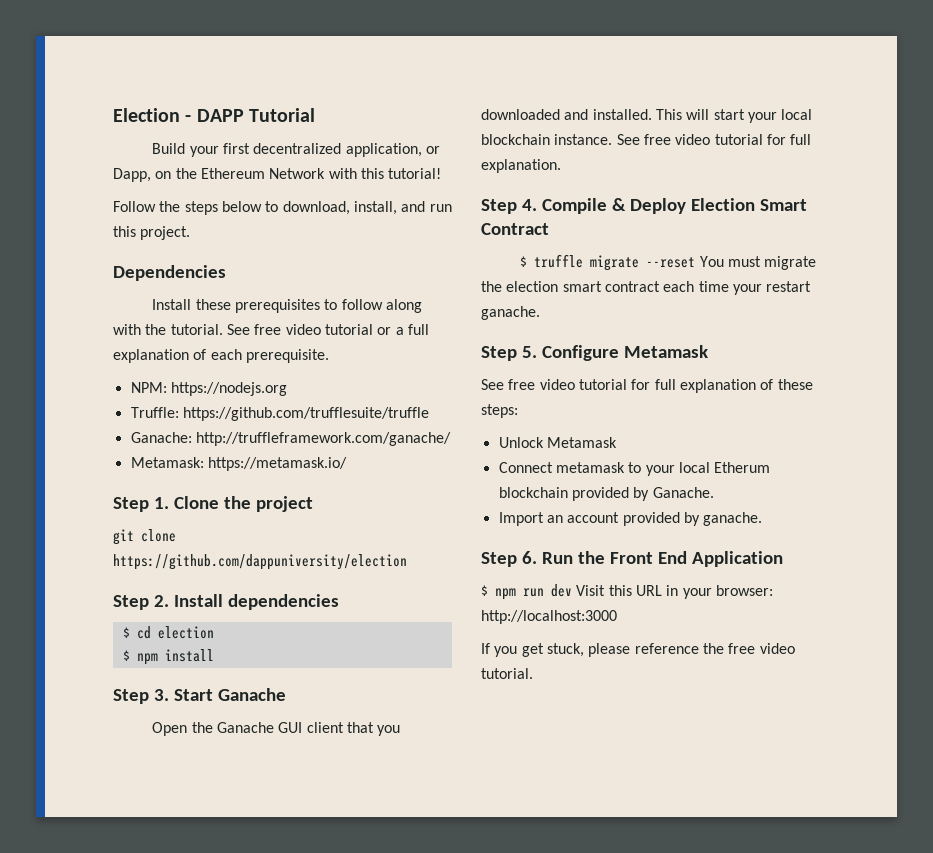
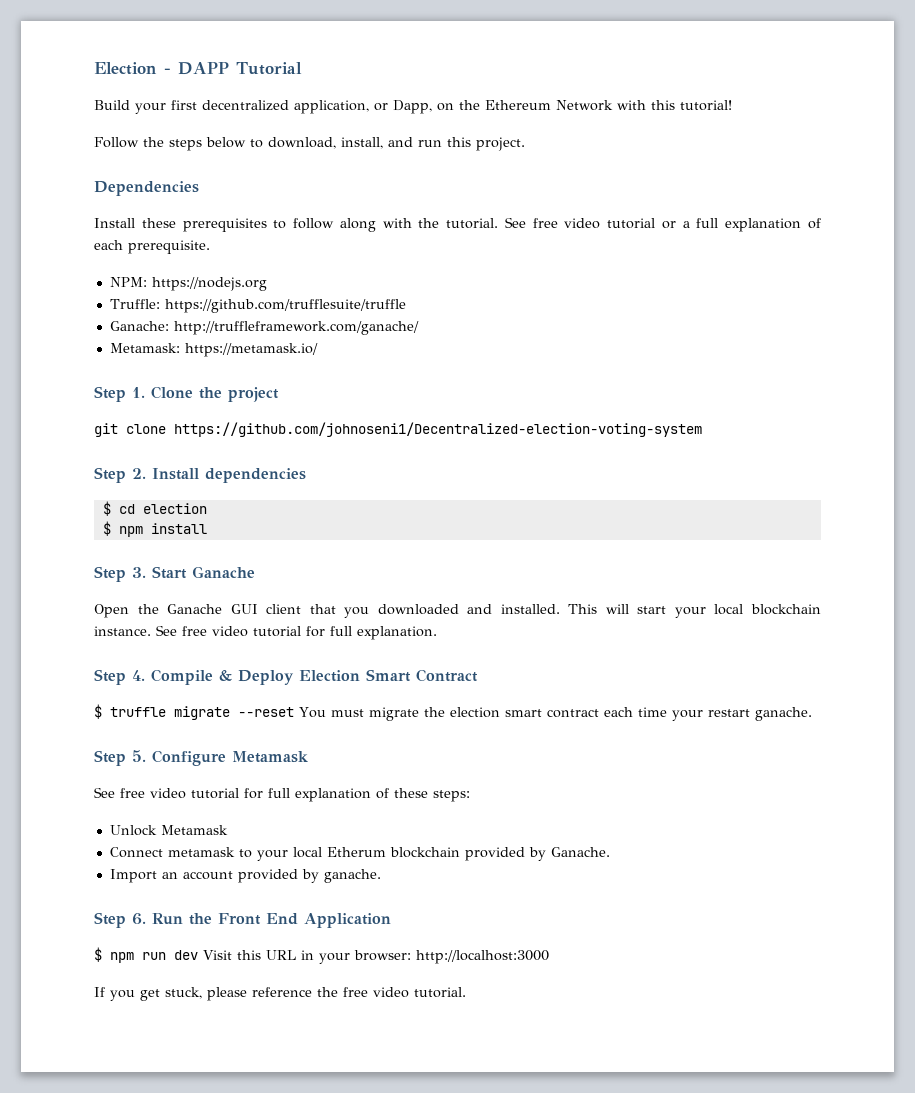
[113,554,407,570] https://github.com/dappuniversity/election -> [174,422,702,437] https://github.com/johnoseni1/Decentralized-election-voting-system

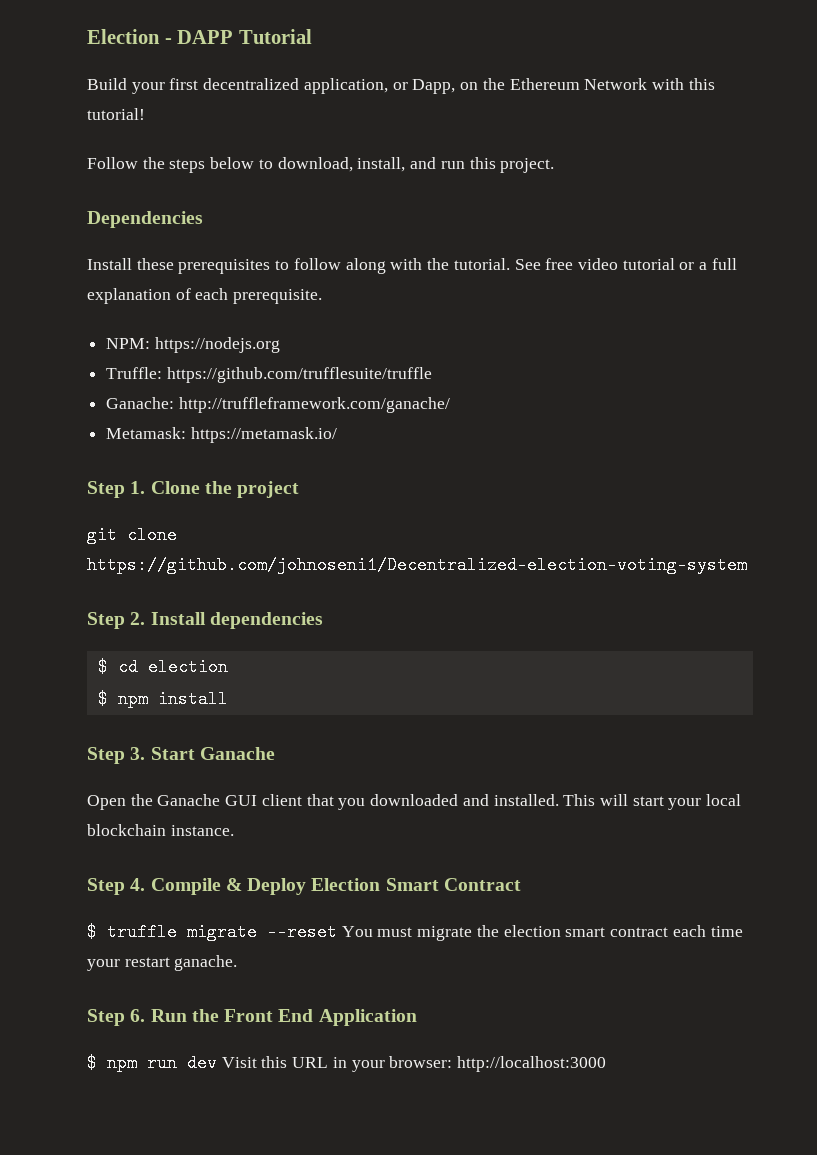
[156,625,437,640] See free video tutorial for full explanation. -> (234, 830) none
[94,750,308,766] [94,787,470,802] [109,825,228,836] [109,847,610,861] [109,869,381,883] // Step 5. Configure Metamask // See free video tutorial for full explanation of these steps: // Unlock Metamask // Connect metamask to your local Etherum blockchain provided by Ganache. // Import an account provided by ganache. -> (238, 963) none
[94,987,466,1001] // If you get stuck, please reference the free video tutorial. -> (607, 1064) none

